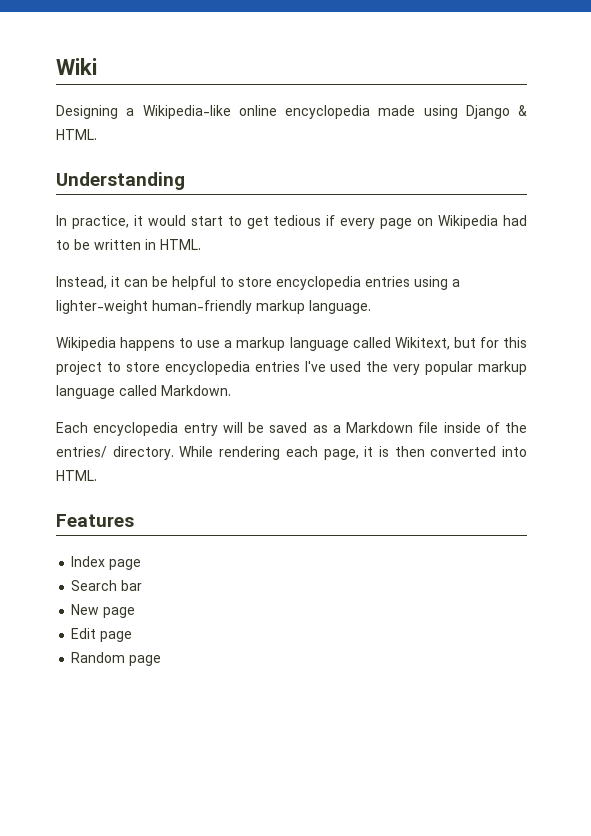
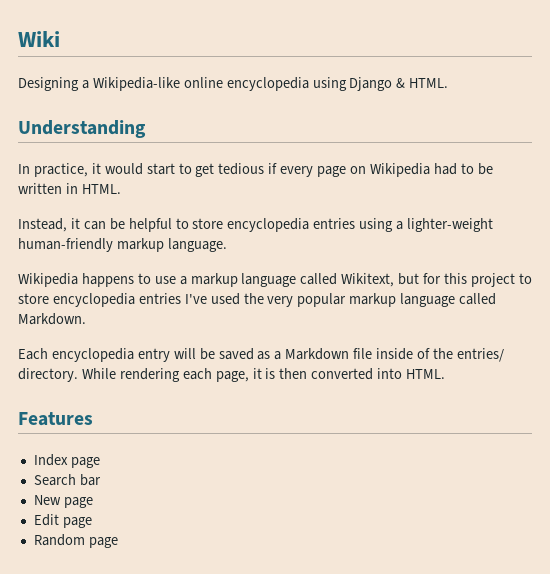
[378,105,416,116] made -> (309, 84) none

